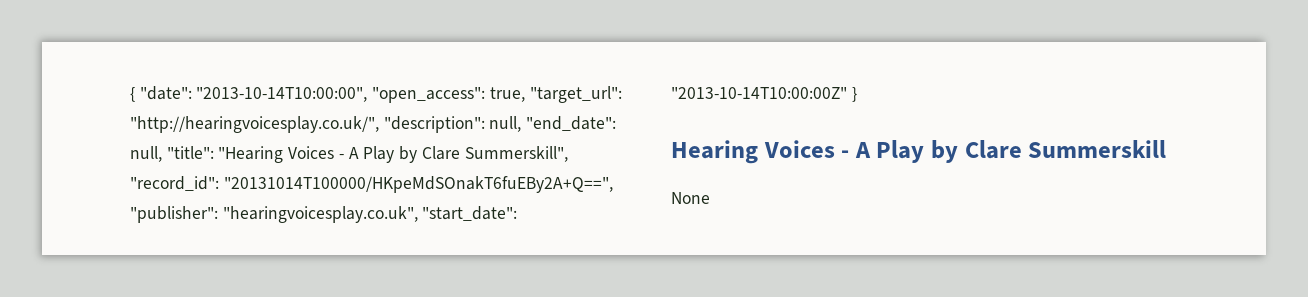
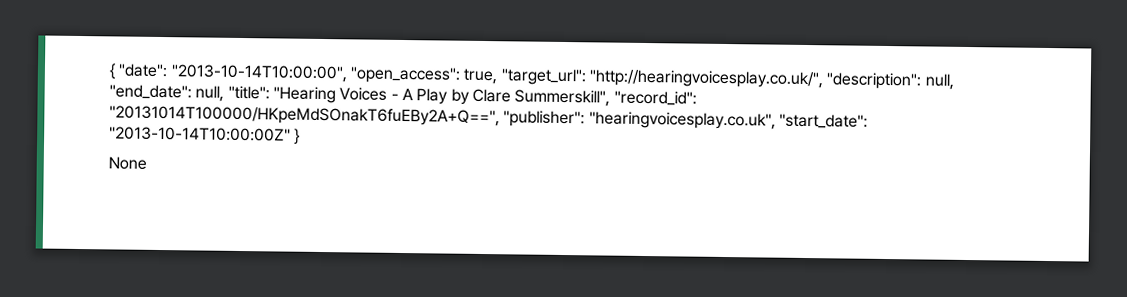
[671,140,1167,164] // Hearing Voices - A Play by Clare Summerskill -> (301, 136) none

